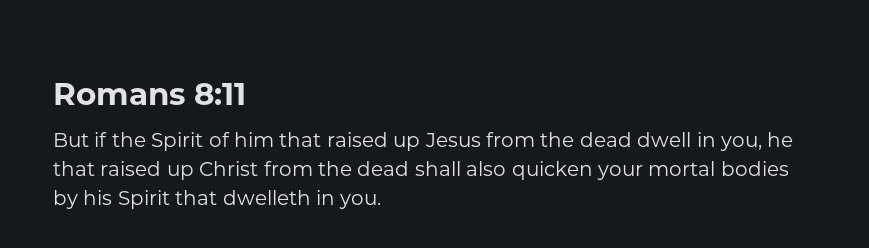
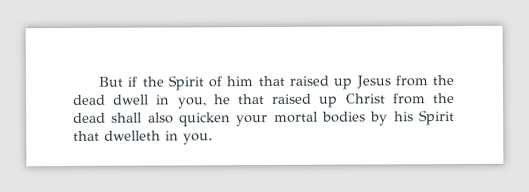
[53,83,246,105] Romans 8:11 // -> (98, 81) none

